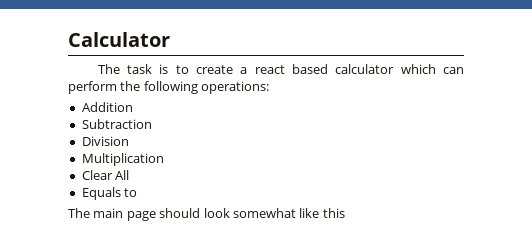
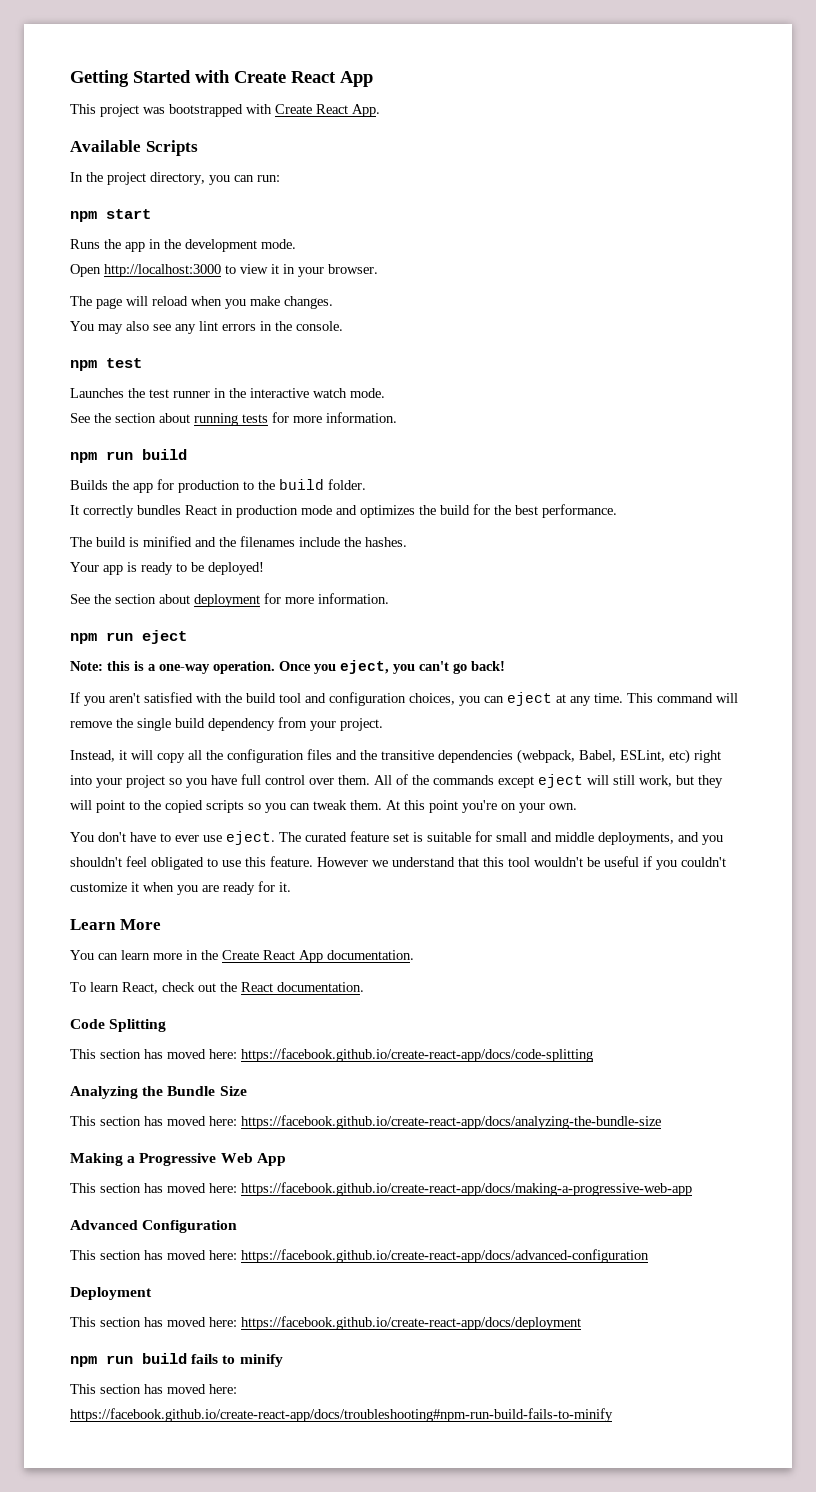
[68,32,170,47] [97,64,465,74] [68,81,270,94] [81,102,133,112] [81,119,152,129] [81,136,129,146] [81,153,164,166] [81,170,130,180] [81,187,138,200] [68,208,345,221] Calculator // The task is to create a react based calculator which can perform the following operations: // Addition // Subtraction // Division // Multiplication // Clear All // Equals to // The main page should look somewhat like this -> [70,70,373,87] [70,104,380,117] [70,140,198,156] [70,172,280,185] [70,209,151,222] [70,239,296,252] [70,264,378,277] [70,296,333,309] [70,321,343,334] [70,358,142,371] [70,388,385,398] [70,412,397,426] [70,449,187,463] [70,479,366,493] [70,504,617,518] [70,536,407,547] [70,562,264,575] [70,593,389,607] [70,630,187,644] [70,660,505,674] [70,692,738,706] [70,717,383,731] [70,749,721,764] [70,774,723,788] [70,800,577,813] [70,831,723,845] [70,856,726,870] [70,881,291,895] [70,919,161,930] [70,950,414,963] [70,982,364,994] [70,1019,167,1032] [70,1048,593,1062] [70,1086,247,1099] [70,1115,661,1129] [70,1153,286,1166] [70,1182,692,1196] [70,1220,238,1233] [70,1249,649,1263] [70,1287,152,1300] [70,1316,581,1330] [70,1353,283,1367] [70,1384,237,1394] [70,1408,613,1422] Getting Started with Create React App // This project was bootstrapped with Create React App. // Available Scripts // In the project directory, you can run: // npm start // Runs the app in the development mode. // Open http://localhost:3000 to view it in your browser. // The page will reload when you make changes. // You may also see any lint errors in the console. // npm test // Launches the test runner in the interactive watch mode. // See the section about running tests for more information. // npm run build // Builds the app for production to the build folder. // It correctly bundles React in production mode and optimizes the build for the best performance. // The build is minified and the filenames include the hashes. // Your app is ready to be deployed! // See the section about deployment for more information. // npm run eject // Note: this is a one-way operation. Once you eject, you can't go back! // If you aren't satisfied with the build tool and configuration choices, you can eject at any time. This command will remove the single build dependency from your project. // Instead, it will copy all the configuration files and the transitive dependencies (webpack, Babel, ESLint, etc) right into your project so you have full control over them. All of the commands except eject will still work, but they will point to the copied scripts so you can tweak them. At this point you're on your own. // You don't have to ever use eject. The curated feature set is suitable for small and middle deployments, and you shouldn't feel obligated to use this feature. However we understand that this tool wouldn't be useful if you couldn't customize it when you are ready for it. // Learn More // You can learn more in the Create React App documentation. // To learn React, check out the React documentation. // Code Splitting // This section has moved here: https://facebook.github.io/create-react-app/docs/code-splitting // Analyzing the Bundle Size // This section has moved here: https://facebook.github.io/create-react-app/docs/analyzing-the-bundle-size // Making a Progressive Web App // This section has moved here: https://facebook.github.io/create-react-app/docs/making-a-progressive-web-app // Advanced Configuration // This section has moved here: https://facebook.github.io/create-react-app/docs/advanced-configuration // Deployment // This section has moved here: https://facebook.github.io/create-react-app/docs/deployment // npm run build fails to minify // This section has moved here: https://facebook.github.io/create-react-app/docs/troubleshooting#npm-run-build-fails-to-minify

